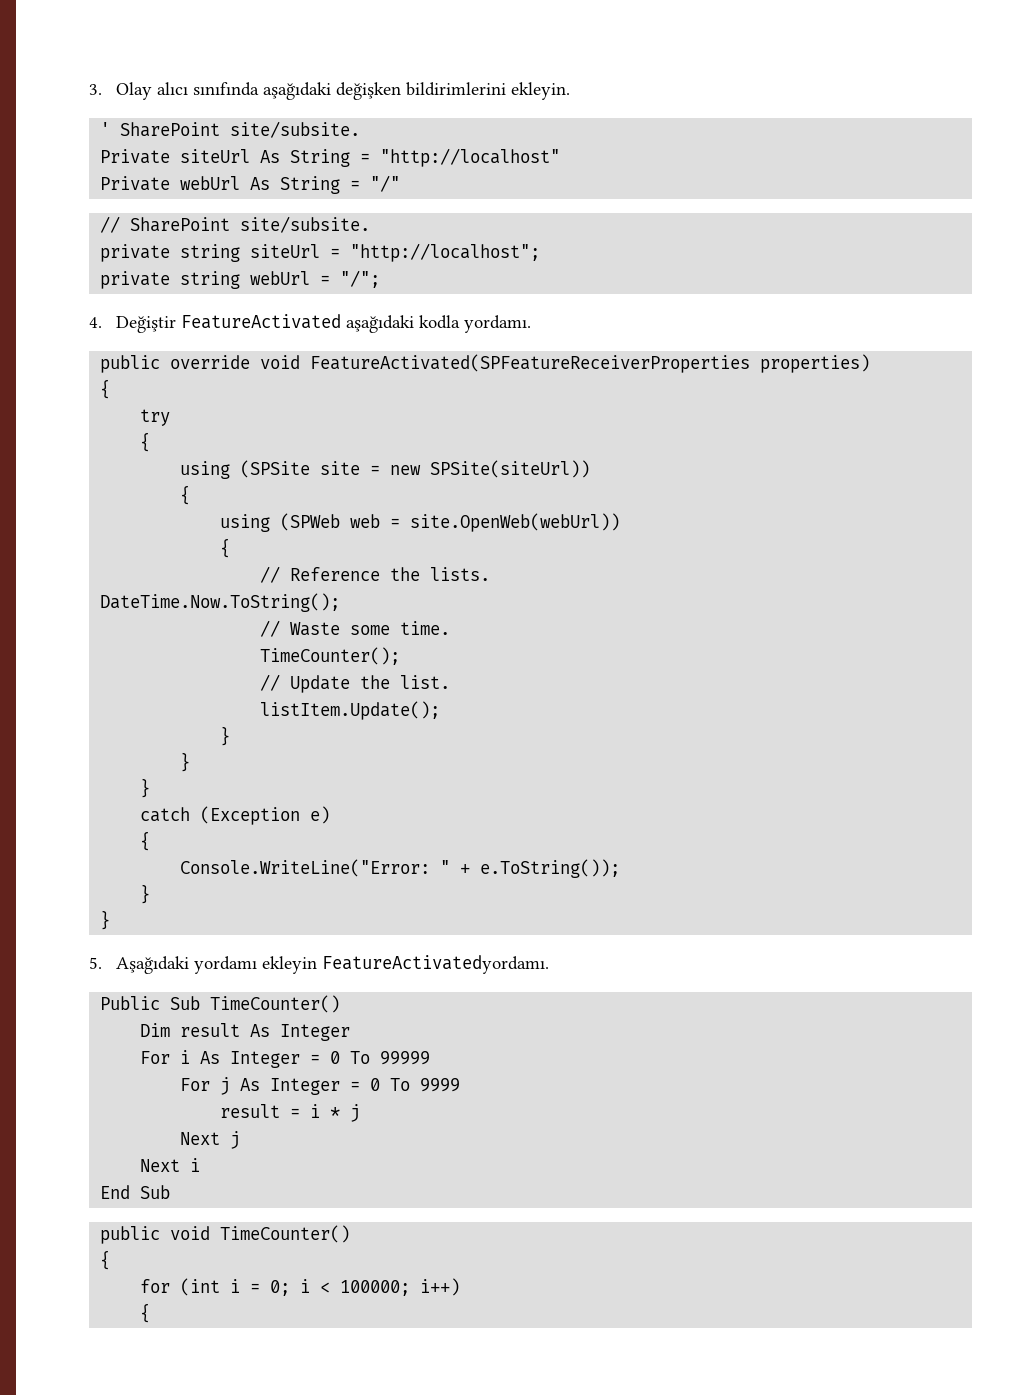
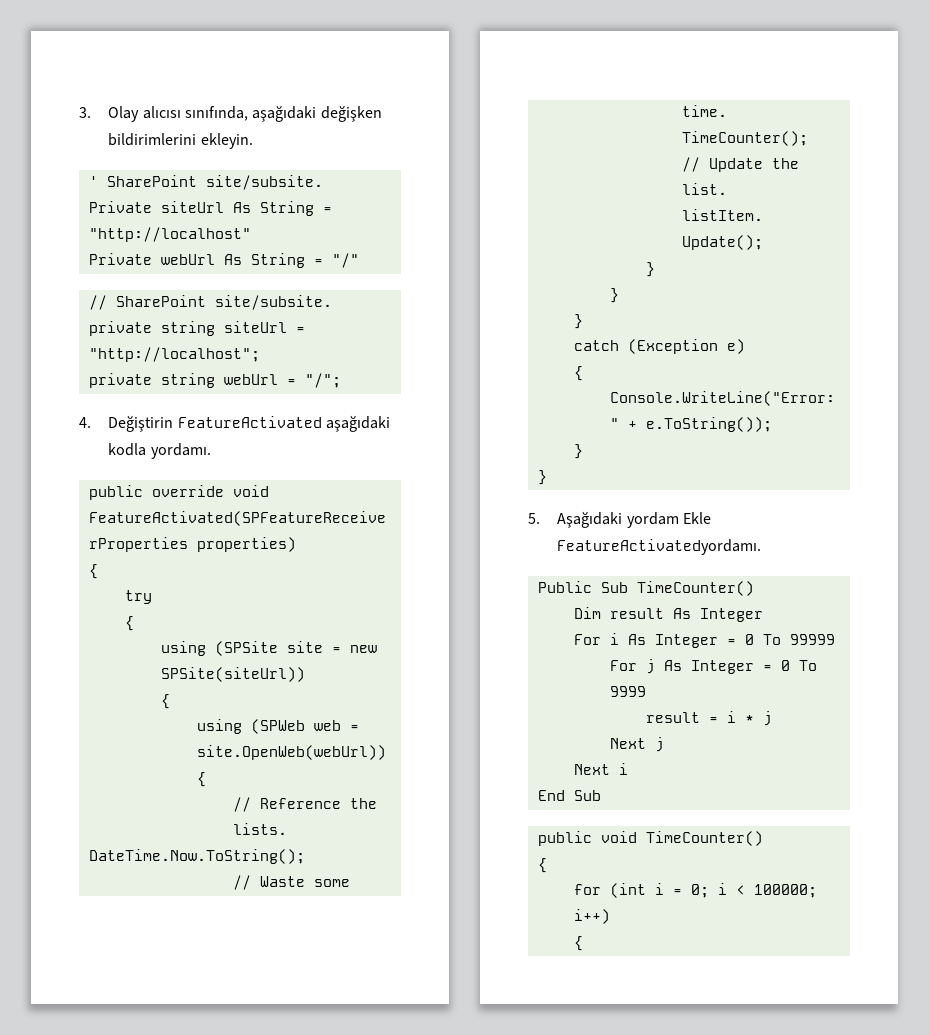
[156,82,259,96] alıcı sınıfında -> [142,106,249,121] alıcısı sınıfında,
[115,316,176,333] Değiştir -> [108,415,174,432] Değiştirin
[193,956,317,974] yordamı ekleyin -> [626,512,712,528] yordam Ekle

